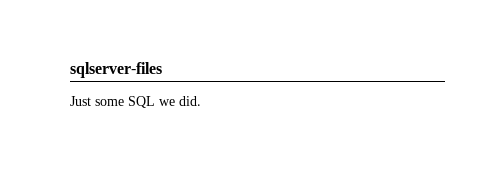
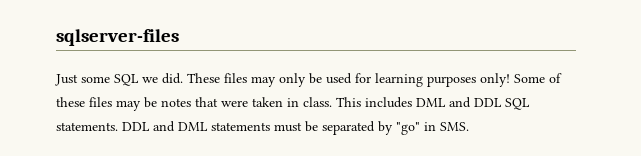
(201, 101) none -> [187,73,562,87] [56,97,530,111] [56,121,469,135] These files may only be used for learning purposes only! Some of these files may be notes that were taken in class. This includes DML and DDL SQL statements. DDL and DML statements must be separated by "go" in SMS.

